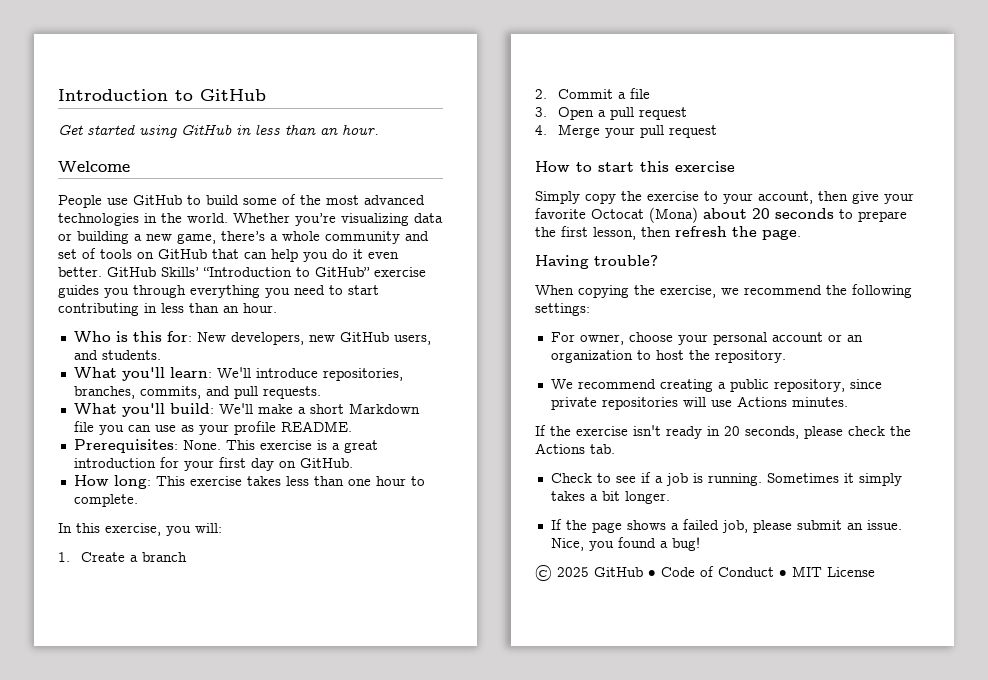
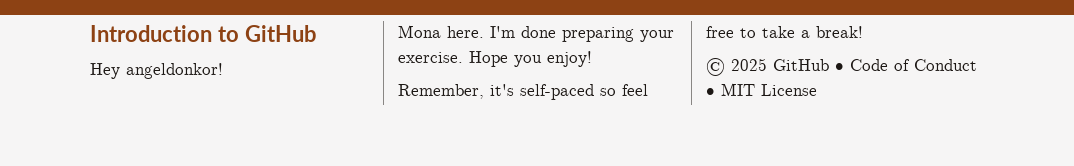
[58,124,379,138] [58,161,130,172] [58,194,425,208] [58,213,443,226] [58,231,429,244] [58,248,399,262] [58,267,426,277] [58,285,379,298] [58,303,277,316] [73,331,431,345] [73,350,161,360] [73,367,403,381] [73,386,321,399] [73,403,420,417] [73,421,352,435] [73,439,378,453] [73,457,353,471] [73,475,425,489] [73,494,138,507] [58,523,222,536] [58,552,187,562] [535,88,650,99] [535,107,687,120] [535,124,717,138] [535,161,735,172] [535,191,914,204] [535,207,907,223] [535,226,801,240] [535,255,658,269] [535,284,912,298] [535,303,590,316] [550,332,863,345] [550,350,786,363] [550,379,882,392] [550,396,848,410] [535,425,911,439] [535,443,615,454] [550,472,902,486] [550,491,670,504] [550,519,902,533] [550,537,700,551] Get started using GitHub in less than an hour. // Welcome // People use GitHub to build some of the most advanced technologies in the world. Whether you’re visualizing data or building a new game, there’s a whole community and set of tools on GitHub that can help you do it even better. GitHub Skills’ “Introduction to GitHub” exercise guides you through everything you need to start contributing in less than an hour. // Who is this for: New developers, new GitHub users, and students. // What you'll learn: We'll introduce repositories, branches, commits, and pull requests. // What you'll build: We'll make a short Markdown file you can use as your profile README. // Prerequisites: None. This exercise is a great introduction for your first day on GitHub. // How long: This exercise takes less than one hour to complete. // In this exercise, you will: // 1. Create a branch // 2. Commit a file // 3. Open a pull request // 4. Merge your pull request // How to start this exercise // Simply copy the exercise to your account, then give your favorite Octocat (Mona) about 20 seconds to prepare the first lesson, then refresh the page. // Having trouble? // When copying the exercise, we recommend the following settings: // For owner, choose your personal account or an organization to host the repository. // We recommend creating a public repository, since private repositories will use Actions minutes. // If the exercise isn't ready in 20 seconds, please check the Actions tab. // Check to see if a job is running. Sometimes it simply takes a bit longer. // If the page shows a failed job, please submit an issue. Nice, you found a bug! -> [90,63,223,79] [398,25,674,42] [398,51,592,67] [398,84,648,100] [706,26,863,38] Hey angeldonkor! // Mona here. I'm done preparing your exercise. Hope you enjoy! // Remember, it's self-paced so feel free to take a break!

